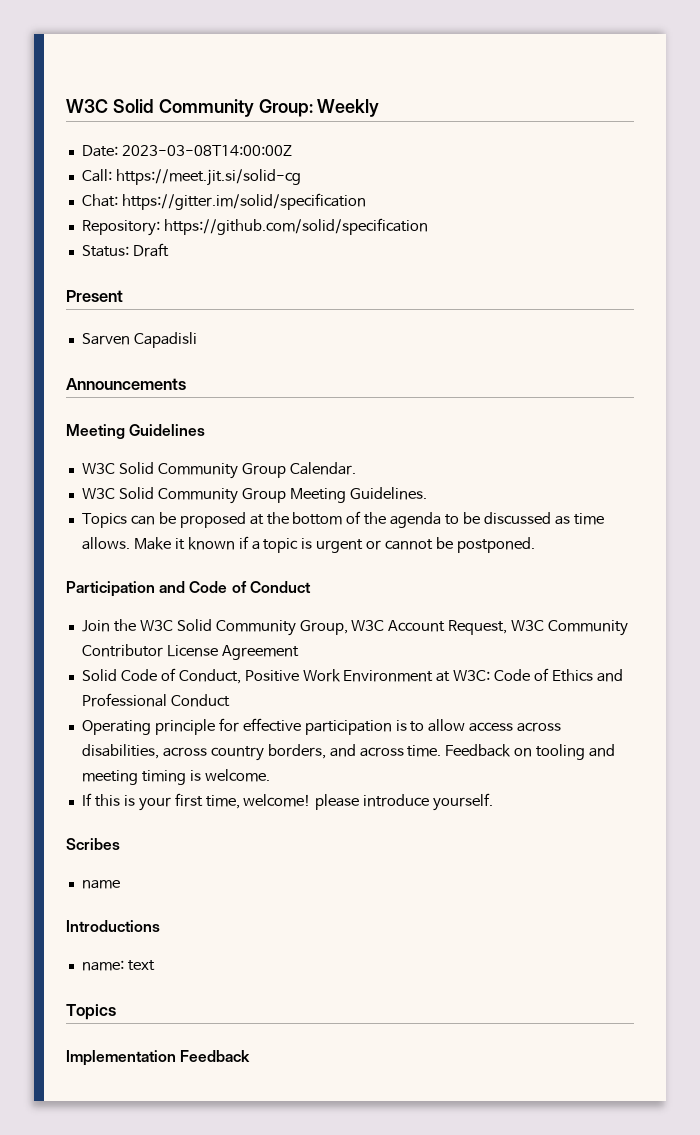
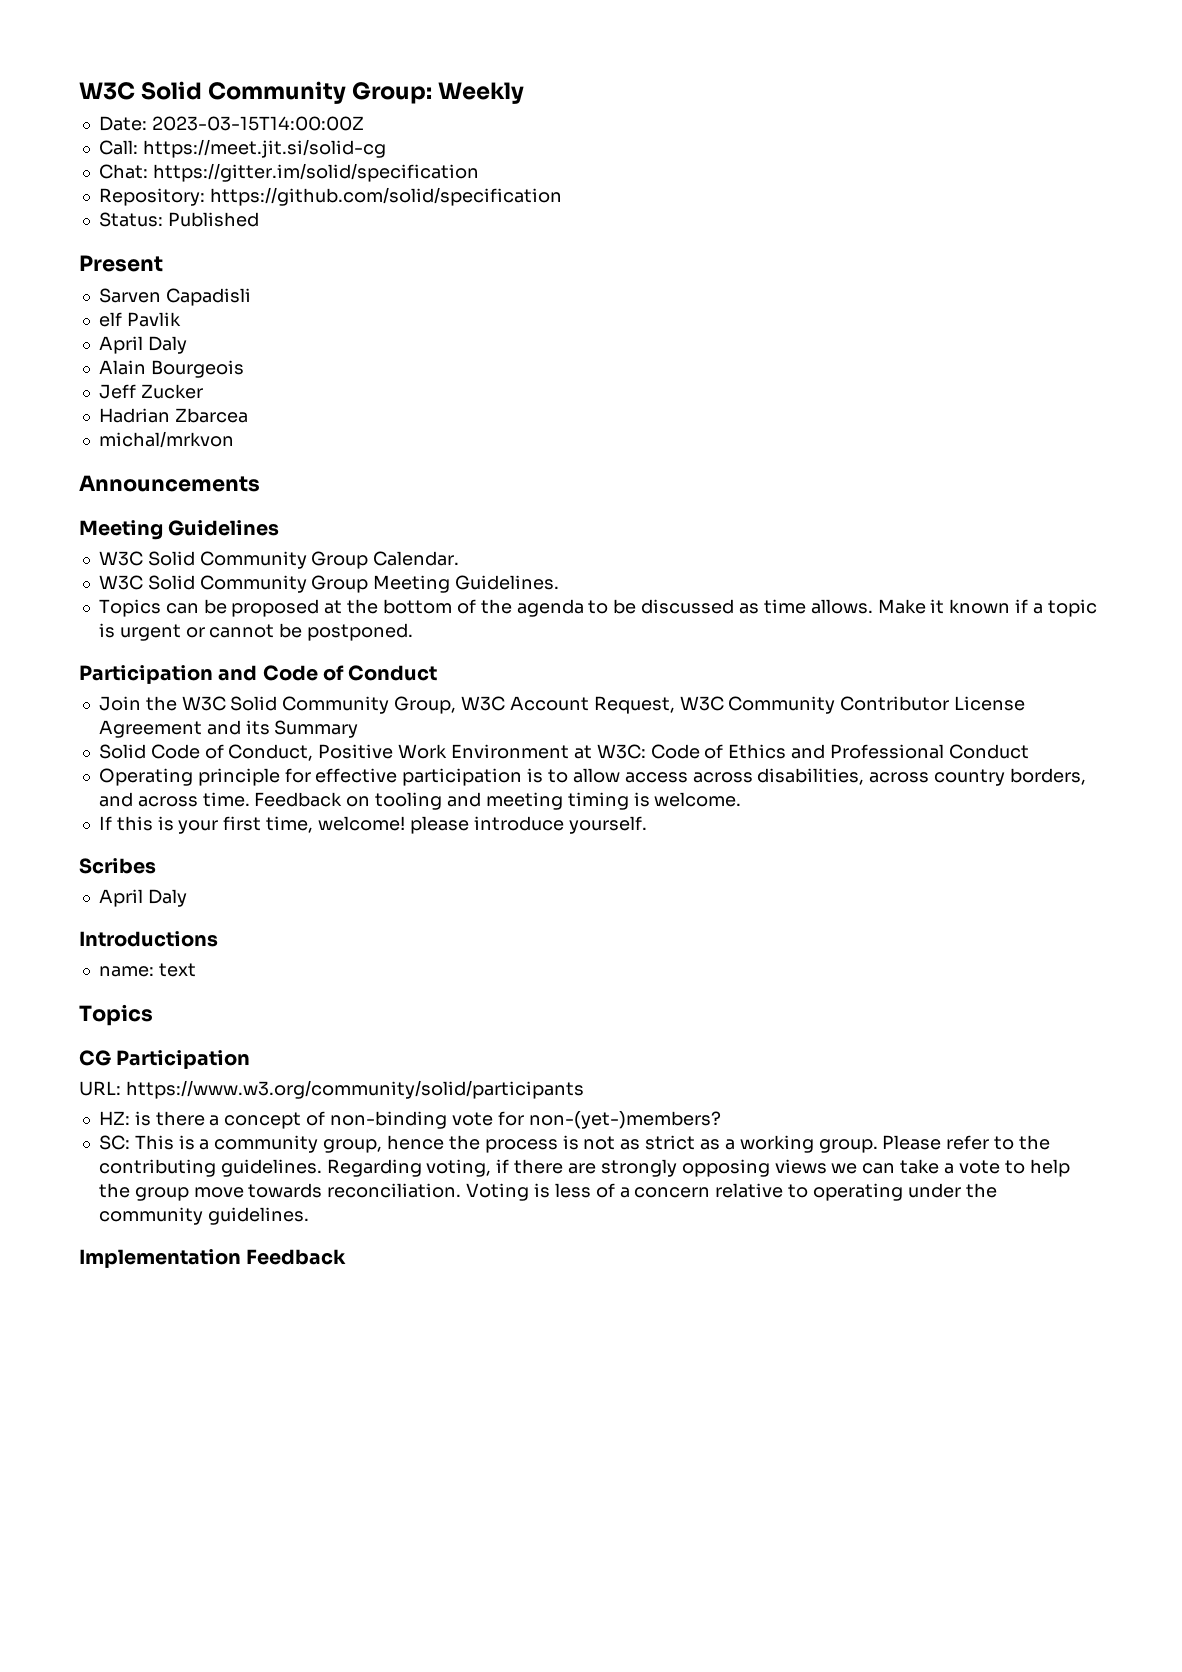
[121,145,292,156] 2023-03-08T14:00:00Z -> [151,116,364,131] 2023-03-15T14:00:00Z
[132,243,169,257] Draft -> [167,212,259,227] Published
(197, 340) none -> [98,312,181,327] [98,336,187,354] [98,360,244,378] [98,384,203,399] [98,408,248,423] [98,431,234,448] // elf Pavlik // April Daly // Alain Bourgeois // Jeff Zucker // Hadrian Zbarcea // michal/mrkvon
(299, 652) none -> [206,720,359,738] and its Summary
[81,880,120,889] name -> [98,889,187,907] April Daly
(116, 1012) none -> [79,1050,251,1069] [79,1080,584,1099] [98,1111,721,1129] [98,1135,1051,1153] [98,1159,1070,1177] [98,1183,997,1201] [98,1207,309,1225] // CG Participation // URL: https://www.w3.org/community/solid/participants // HZ: is there a concept of non-binding vote for non-(yet-)members? // SC: This is a community group, hence the process is not as strict as a working group. Please refer to the contributing guidelines. Regarding voting, if there are strongly opposing views we can take a vote to help the group move towards reconciliation. Voting is less of a concern relative to operating under the community guidelines.

